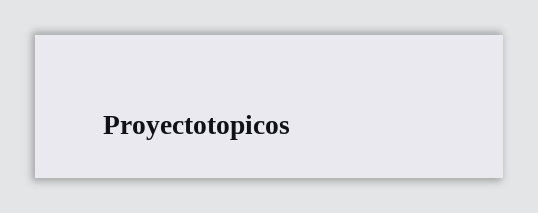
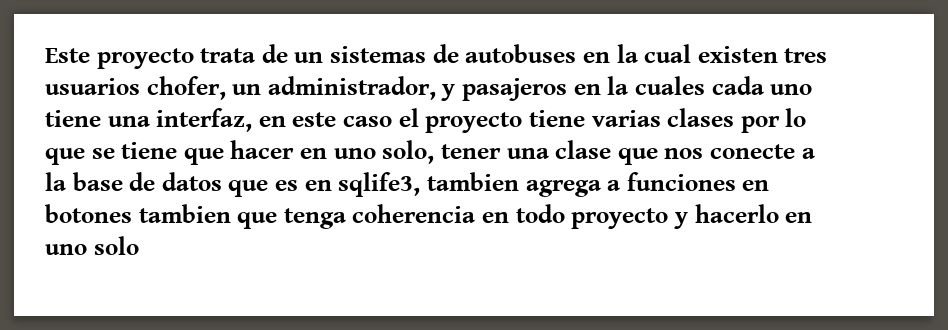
[103,115,290,140] Proyectotopicos -> [45,44,828,69] [45,76,813,101] [45,108,807,133] [45,140,815,165] [45,172,770,197] [45,204,813,229] [45,236,139,255] Este proyecto trata de un sistemas de autobuses en la cual existen tres usuarios chofer, un administrador, y pasajeros en la cuales cada uno tiene una interfaz, en este caso el proyecto tiene varias clases por lo que se tiene que hacer en uno solo, tener una clase que nos conecte a la base de datos que es en sqlife3, tambien agrega a funciones en botones tambien que tenga coherencia en todo proyecto y hacerlo en uno solo

